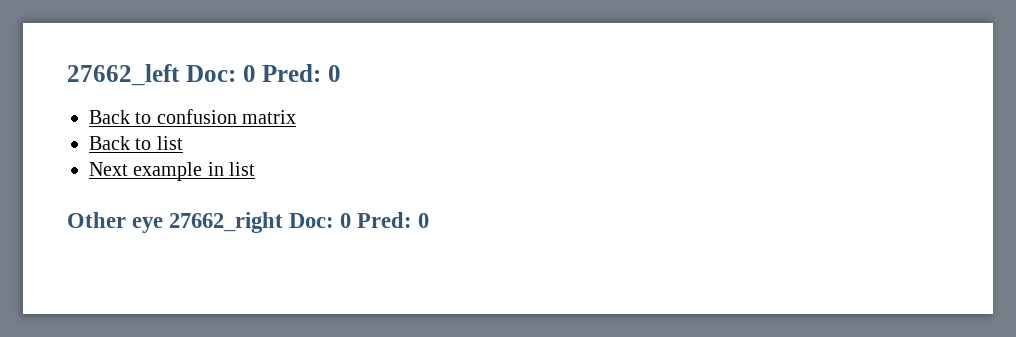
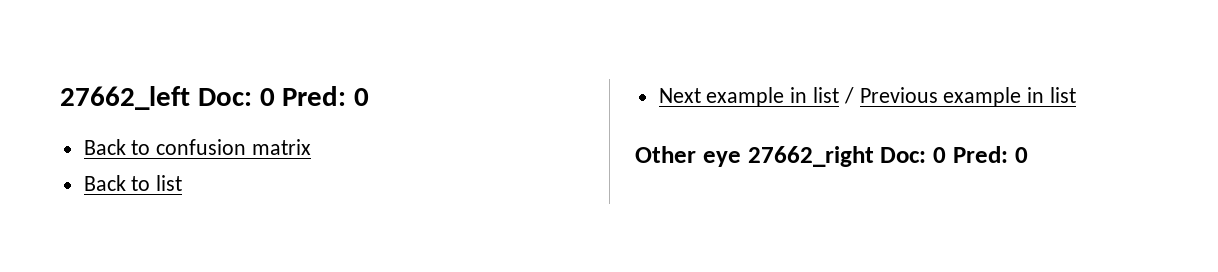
(256, 169) none -> [843,87,1077,107] / Previous example in list

